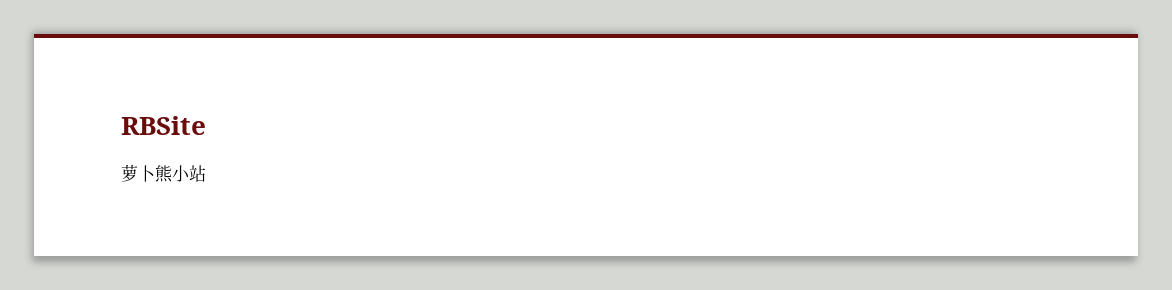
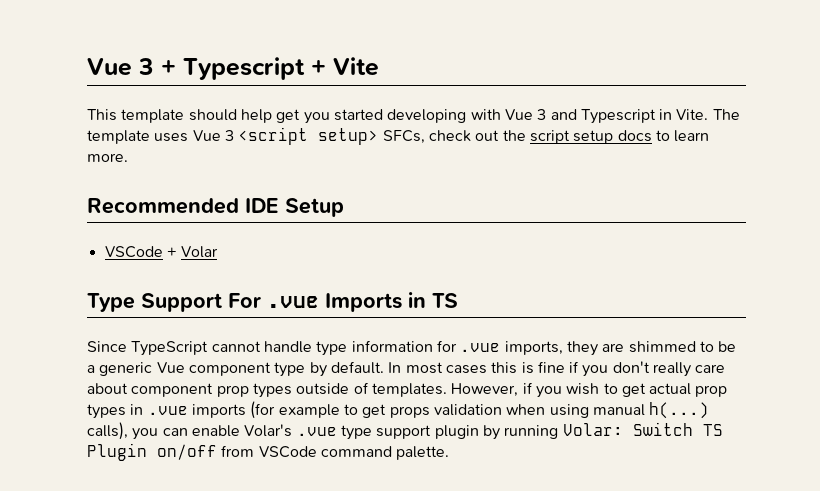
[121,116,206,135] [121,164,206,183] RBSite // 萝卜熊小站 -> [87,57,379,80] [87,109,740,124] [87,127,710,145] [87,153,128,162] [87,198,344,217] [104,246,219,258] [87,292,458,312] [87,340,737,356] [87,361,726,377] [87,382,728,398] [87,401,710,419] [87,422,723,440] [87,443,450,461] Vue 3 + Typescript + Vite // This template should help get you started developing with Vue 3 and Typescript in Vite. The template uses Vue 3 <script setup> SFCs, check out the script setup docs to learn more. // Recommended IDE Setup // VSCode + Volar // Type Support For .vue Imports in TS // Since TypeScript cannot handle type information for .vue imports, they are shimmed to be a generic Vue component type by default. In most cases this is fine if you don't really care about component prop types outside of templates. However, if you wish to get actual prop types in .vue imports (for example to get props validation when using manual h(...) calls), you can enable Volar's .vue type support plugin by running Volar: Switch TS Plugin on/off from VSCode command palette.

